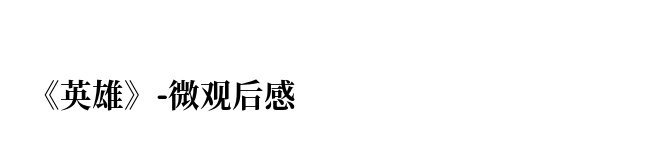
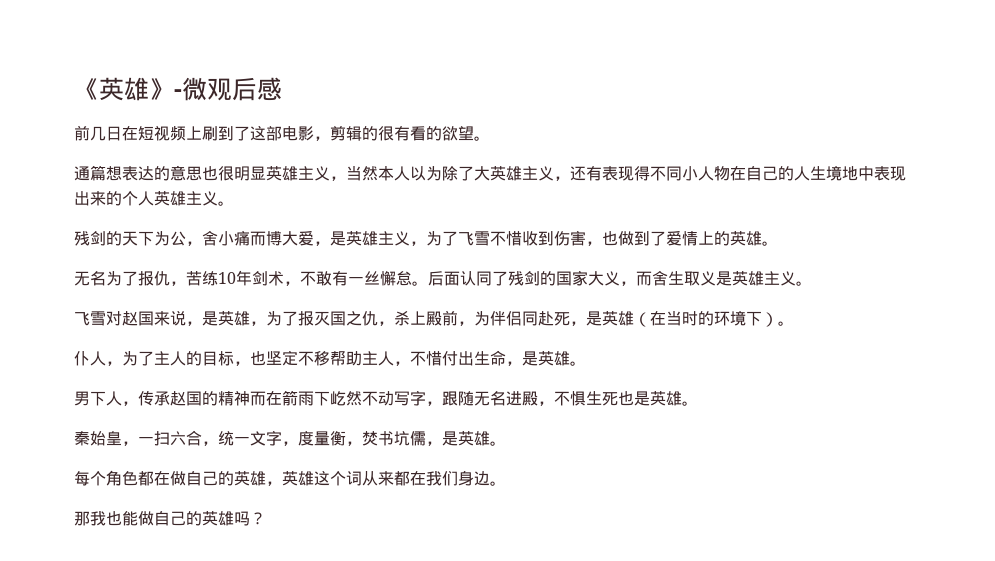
(298, 95) none -> [74,125,490,141] [74,165,906,181] [74,191,234,206] [74,230,778,246] [74,270,812,286] [74,310,794,327] [74,350,586,366] [74,390,698,406] [74,430,506,446] [74,470,506,486] [74,511,266,526] // 前几日在短视频上刷到了这部电影，剪辑的很有看的欲望。 // 通篇想表达的意思也很明显英雄主义，当然本人以为除了大英雄主义，还有表现得不同小人物在自己的人生境地中表现出来的个人英雄主义。 // 残剑的天下为公，舍小痛而博大爱，是英雄主义，为了飞雪不惜收到伤害，也做到了爱情上的英雄。 // 无名为了报仇，苦练10年剑术，不敢有一丝懈怠。后面认同了残剑的国家大义，而舍生取义是英雄主义。 // 飞雪对赵国来说，是英雄，为了报灭国之仇，杀上殿前，为伴侣同赴死，是英雄（在当时的环境下）。 // 仆人，为了主人的目标，也坚定不移帮助主人，不惜付出生命，是英雄。 // 男下人，传承赵国的精神而在箭雨下屹然不动写字，跟随无名进殿，不惧生死也是英雄。 // 秦始皇，一扫六合，统一文字，度量衡，焚书坑儒，是英雄。 // 每个角色都在做自己的英雄，英雄这个词从来都在我们身边。 // 那我也能做自己的英雄吗？

